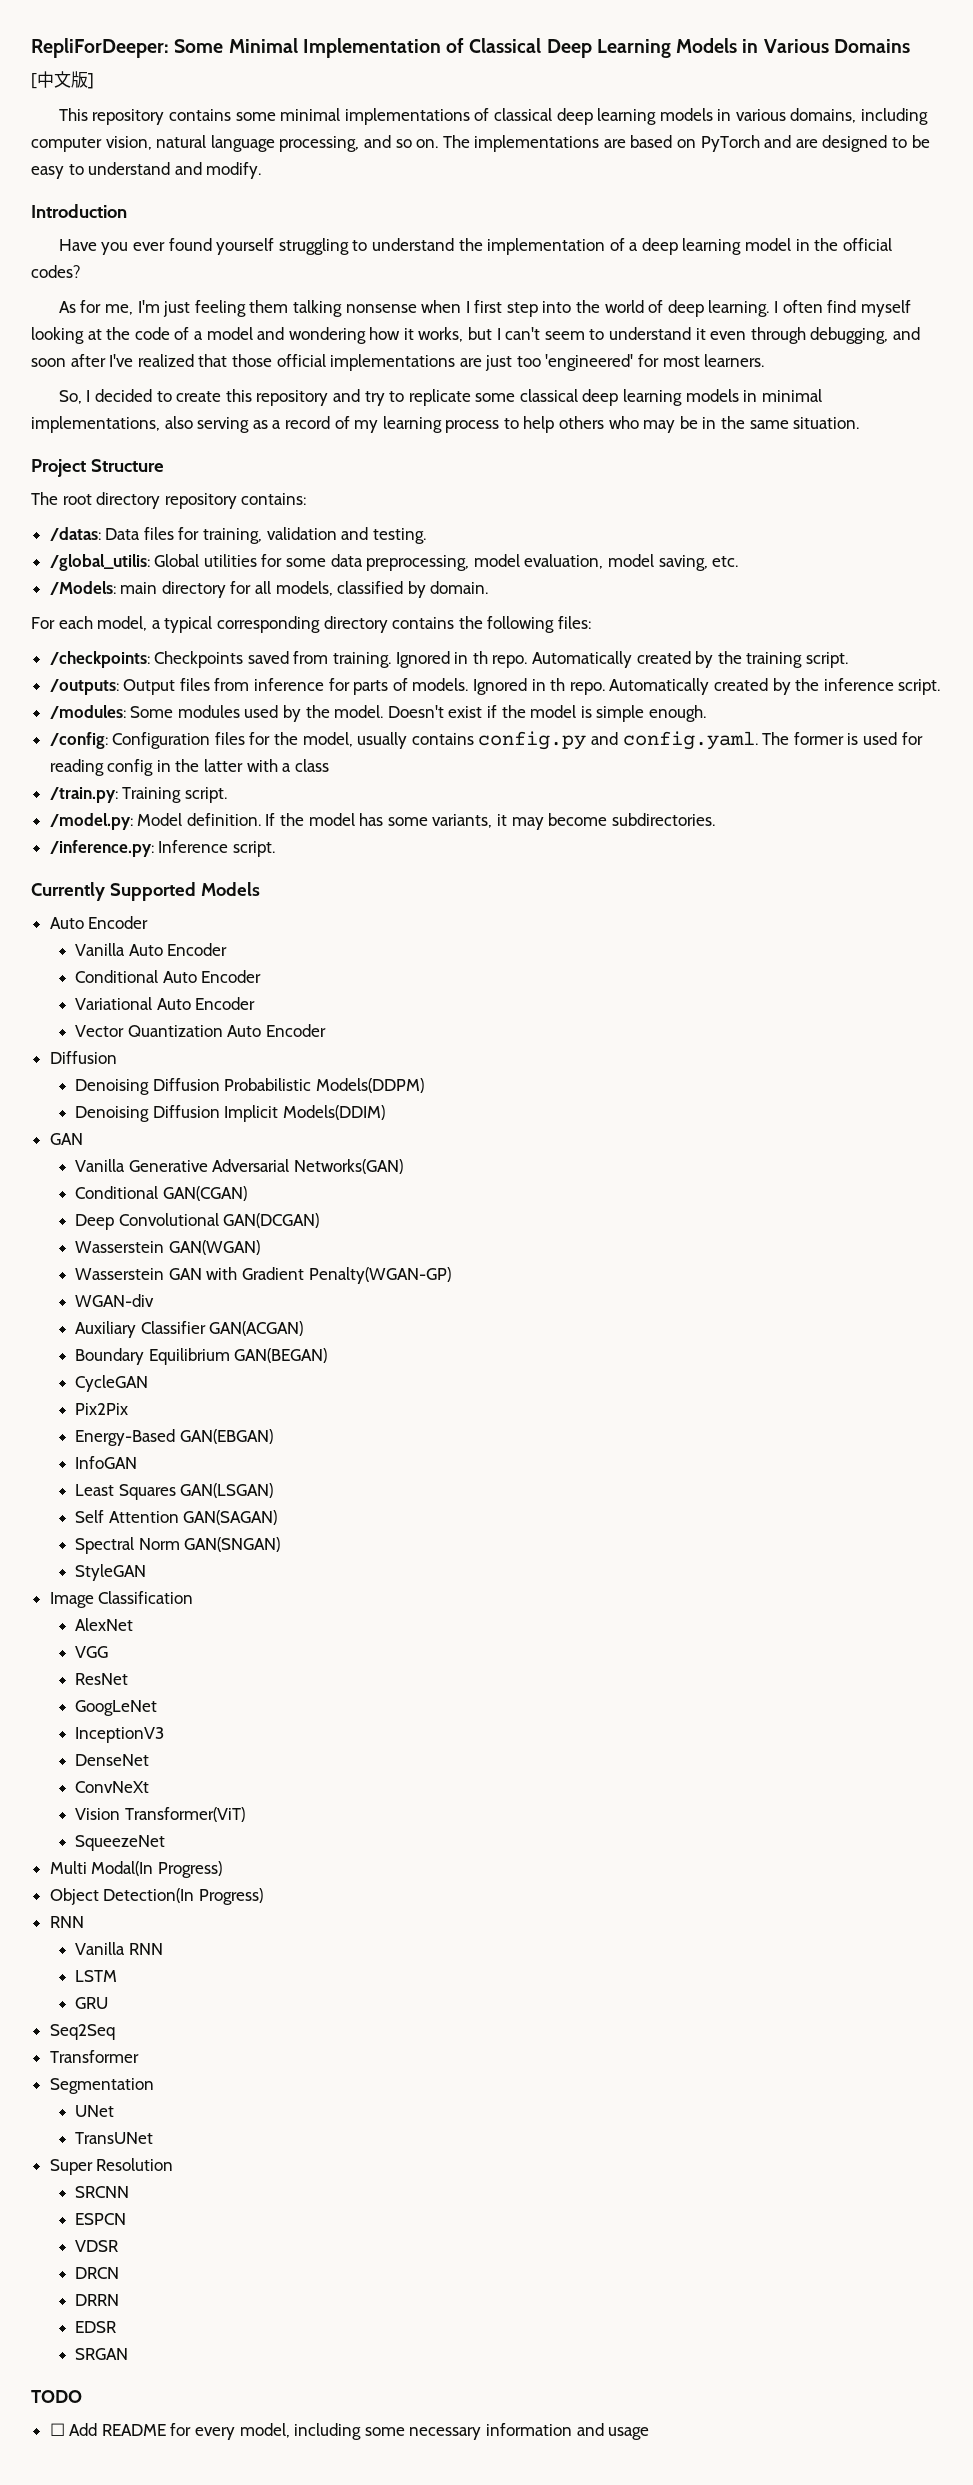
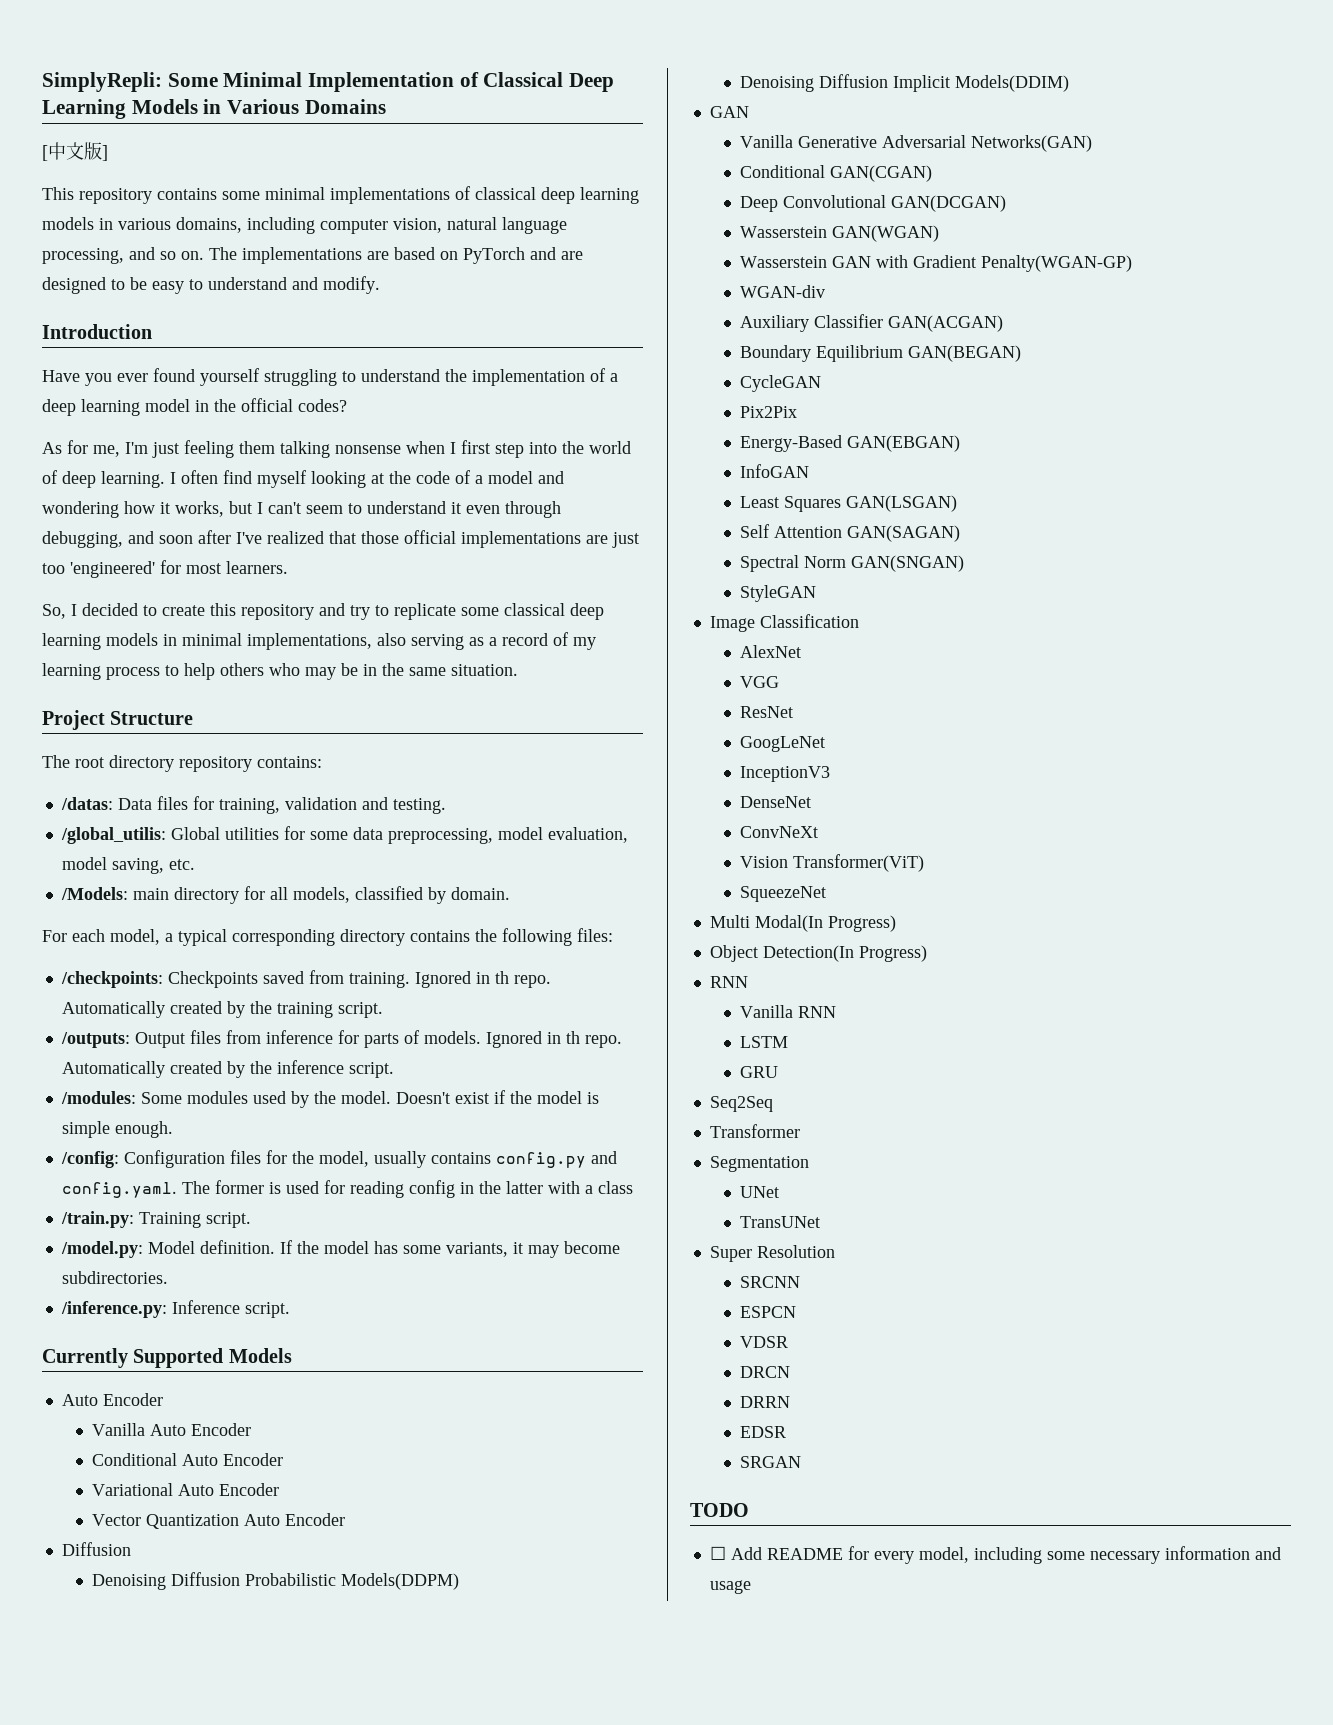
[31,38,169,58] RepliForDeeper: -> [42,72,162,92] SimplyRepli:

